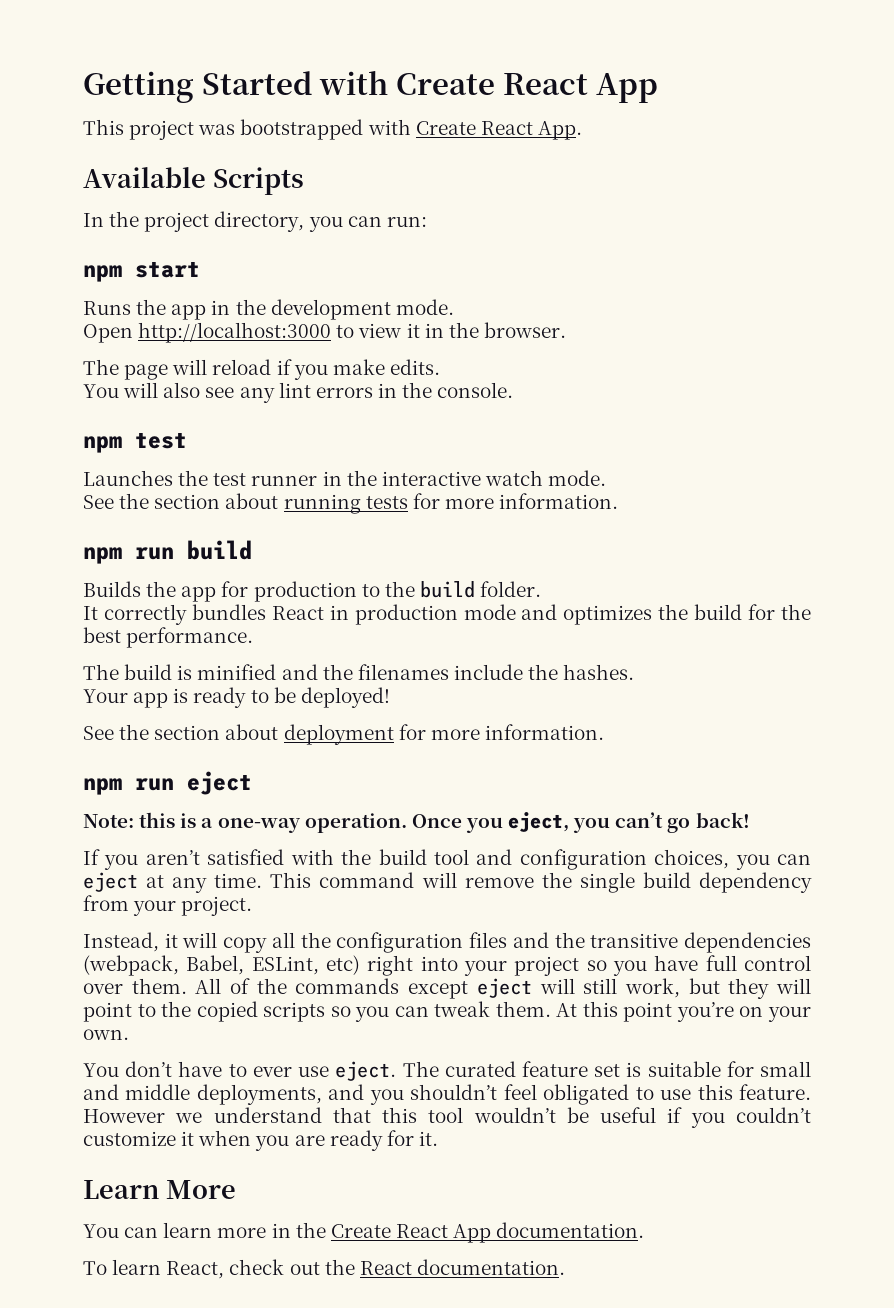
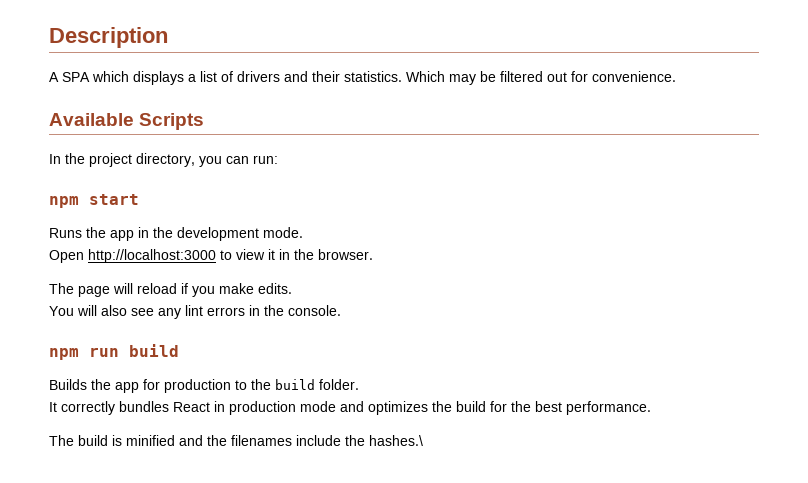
[83,70,658,103] [83,119,582,140] Getting Started with Create React App // This project was bootstrapped with Create React App. -> [49,27,168,48] [49,71,676,85] Description // A SPA which displays a list of drivers and their statistics. Which may be filtered out for convenience.
[83,433,187,453] [83,470,607,486] [83,493,619,514] // npm test // Launches the test runner in the interactive watch mode. // See the section about running tests for more information. -> (341, 310) none
[563,664,635,680] [83,687,390,708] [83,724,604,745] [83,771,252,795] [83,812,750,833] [83,849,811,870] [83,872,812,893] [83,895,253,916] [83,932,811,953] [83,955,811,976] [83,978,812,999] [83,1001,811,1022] [83,1029,129,1040] [83,1061,811,1081] [83,1084,812,1105] [83,1107,811,1128] [83,1130,438,1151] [83,1180,236,1199] [83,1222,645,1243] [83,1259,565,1279] hashes. // Your app is ready to be deployed! // See the section about deployment for more information. // npm run eject // Note: this is a one-way operation. Once you eject, you can’t go back! // If you aren’t satisfied with the build tool and configuration choices, you can eject at any time. This command will remove the single build dependency from your project. // Instead, it will copy all the configuration files and the transitive dependencies (webpack, Babel, ESLint, etc) right into your project so you have full control over them. All of the commands except eject will still work, but they will point to the copied scripts so you can tweak them. At this point you’re on your own. // You don’t have to ever use eject. The curated feature set is suitable for small and middle deployments, and you shouldn’t feel obligated to use this feature. However we understand that this tool wouldn’t be useful if you couldn’t customize it when you are ready for it. // Learn More // You can learn more in the Create React App documentation. // To learn React, check out the React documentation. -> [369,435,423,446] hashes.\

